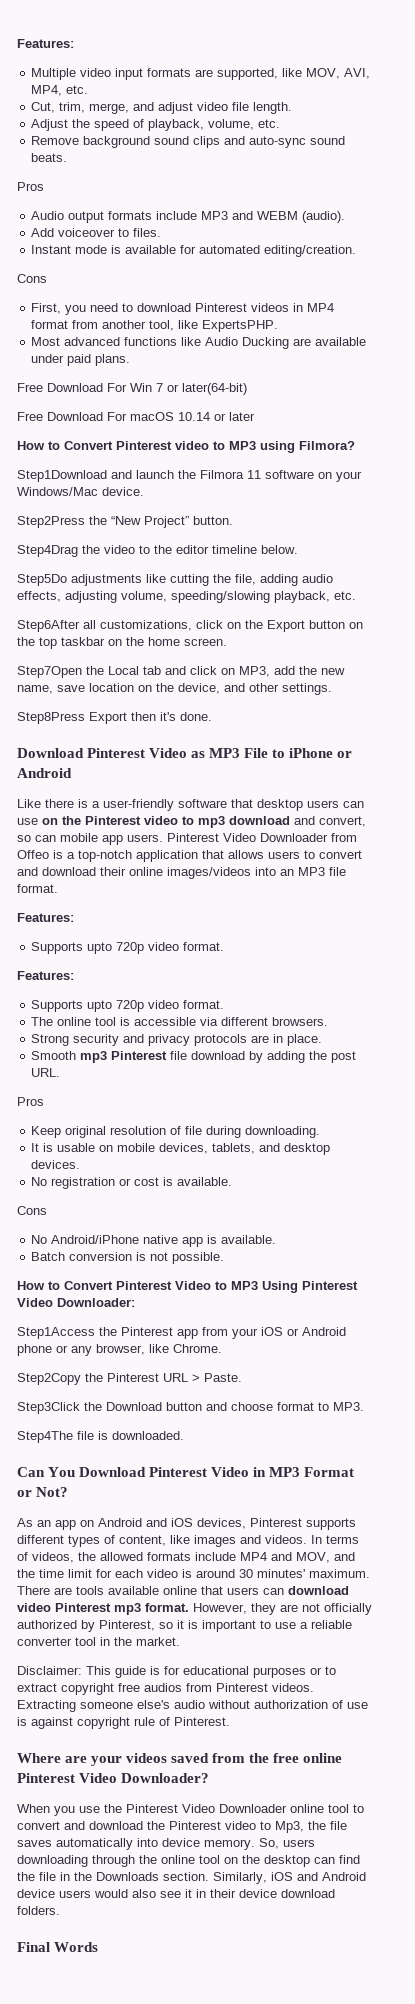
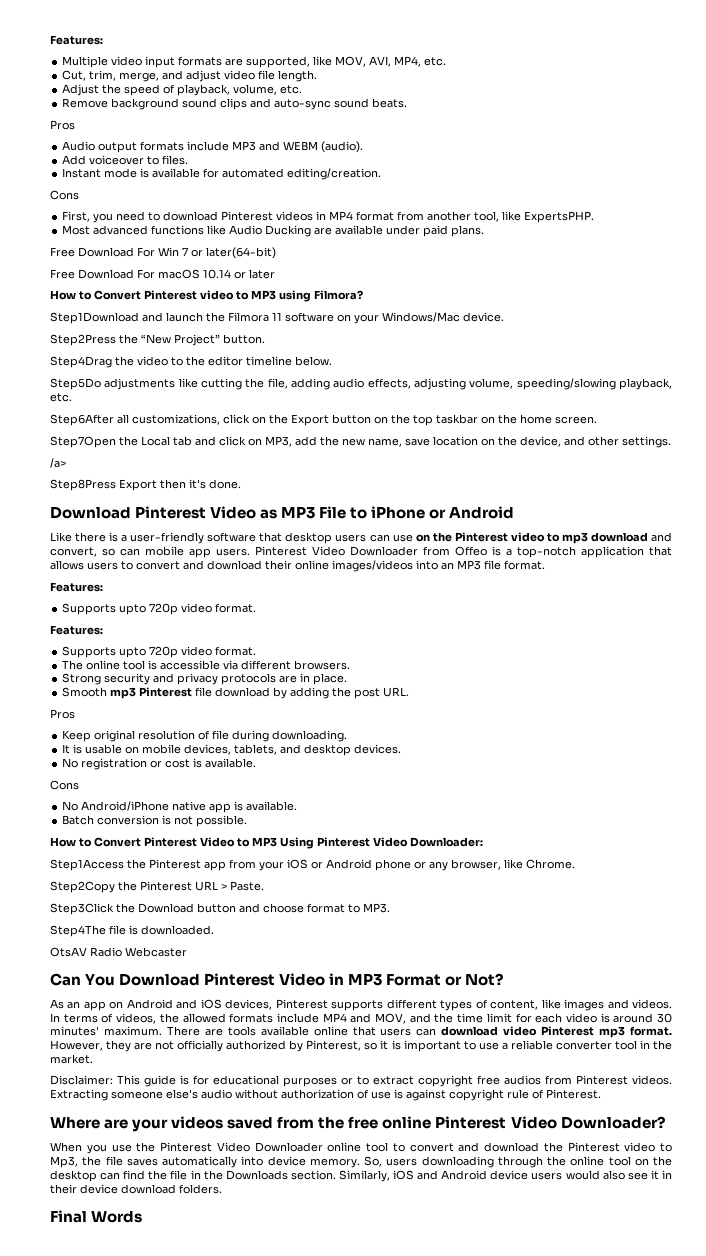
(332, 689) none -> [50,458,66,468] // /a>
(184, 1435) none -> [50,947,187,957] // OtsAV Radio Webcaster

